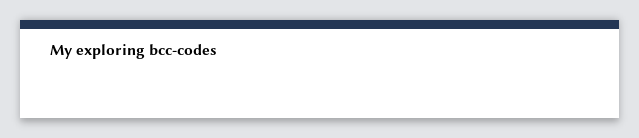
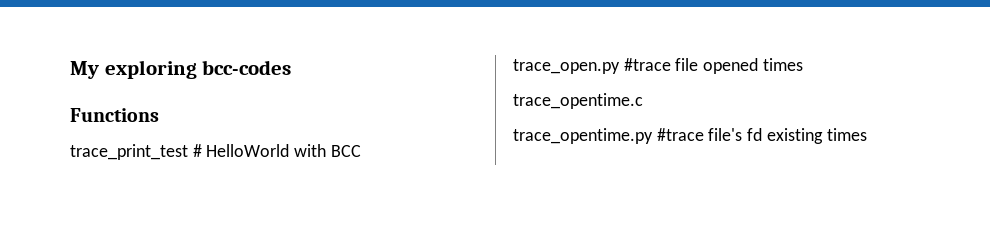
(218, 50) none -> [70,108,159,122] [70,144,361,160] [513,58,803,74] [513,93,643,109] [513,128,867,144] // Functions // trace_print_test # HelloWorld with BCC // trace_open.py #trace file opened times // trace_opentime.c // trace_opentime.py #trace file's fd existing times

